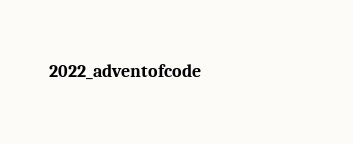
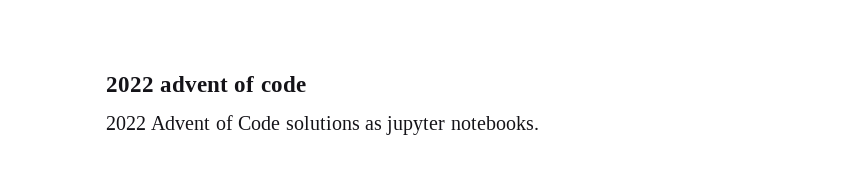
[49,64,201,80] 2022_adventofcode -> [106,76,306,92] [106,115,539,135] 2022 advent of code // 2022 Advent of Code solutions as jupyter notebooks.

